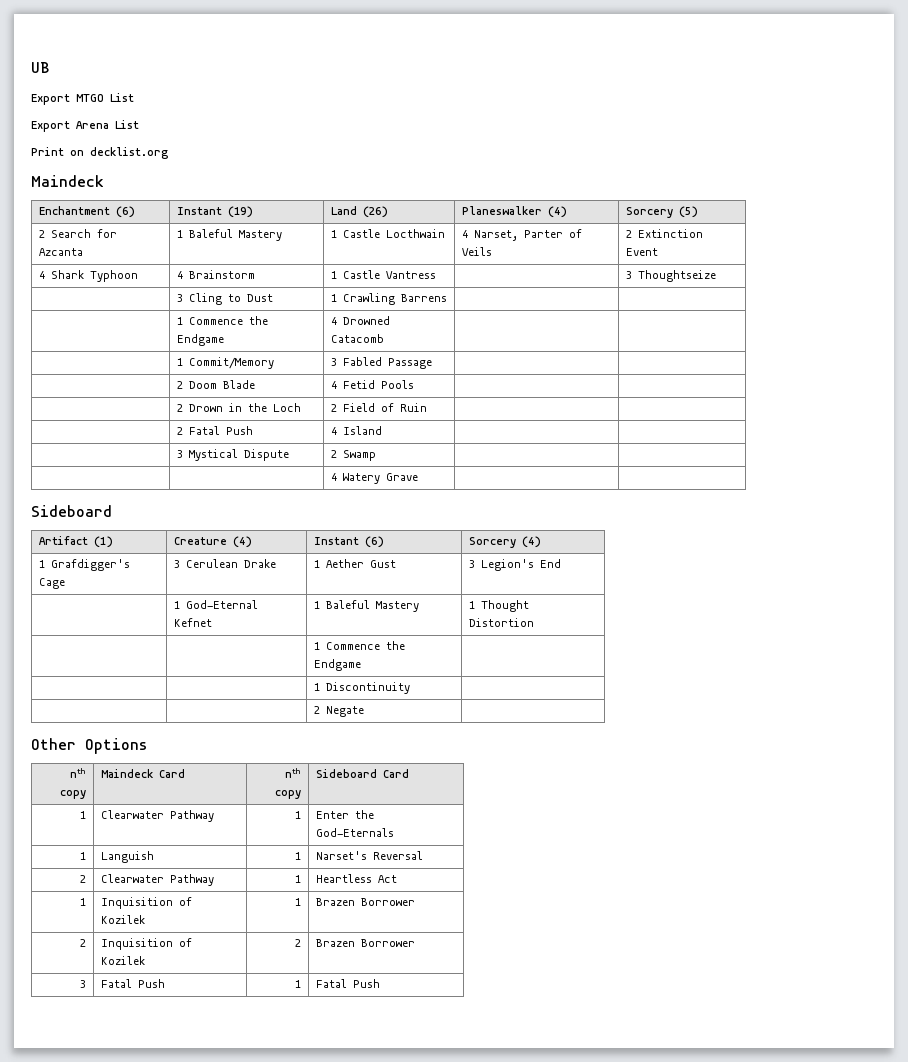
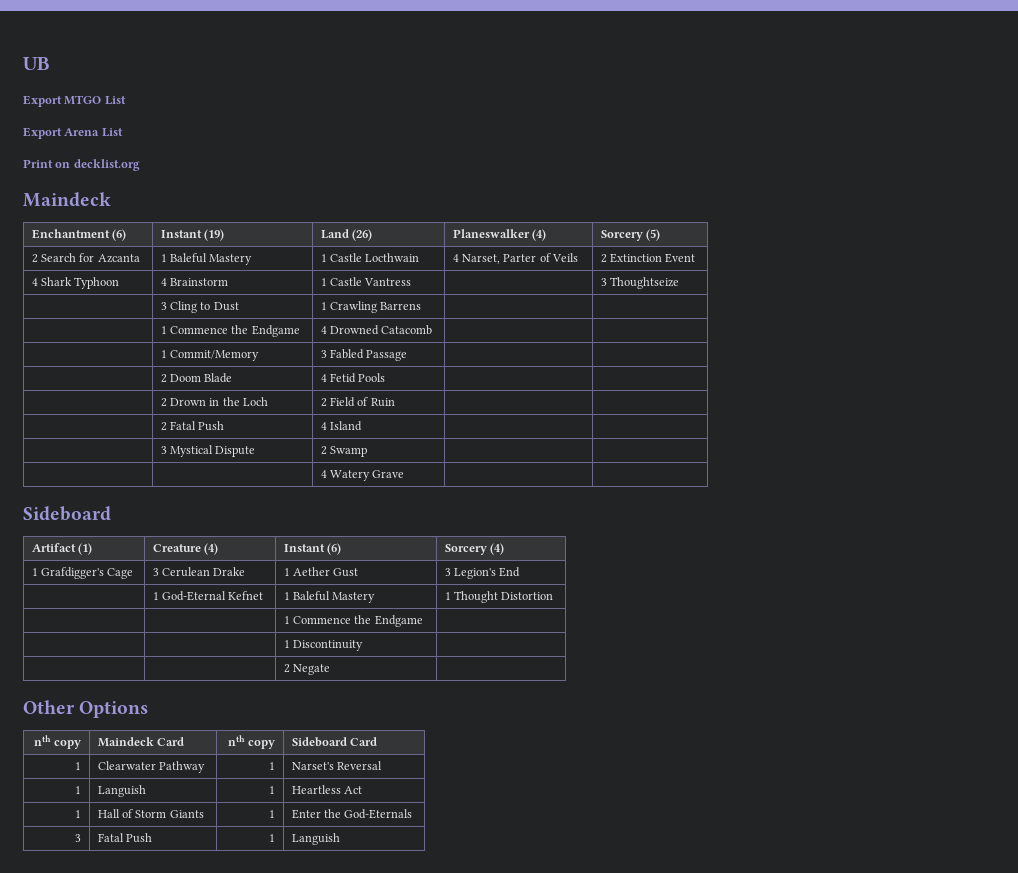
[315,810,374,819] [315,828,394,837] Enter the God-Eternals -> [291,761,382,770] Narset's Reversal
[315,851,423,860] [80,875,87,883] [100,874,214,886] [295,875,302,883] [315,874,397,883] [80,898,87,906] [100,897,192,909] [100,915,145,924] [295,898,302,906] [315,898,415,906] [80,939,87,947] [100,938,192,950] [100,956,145,965] [295,939,302,947] [315,939,415,947] Narset's Reversal // 2 | Clearwater Pathway | 1 | Heartless Act // 1 | Inquisition of Kozilek | 1 | Brazen Borrower // 2 | Inquisition of Kozilek | 2 | Brazen Borrower -> [291,785,362,794] [75,810,82,818] [97,809,204,818] [269,810,276,818] [291,809,413,819] Heartless Act // 1 | Hall of Storm Giants | 1 | Enter the God-Eternals
[315,979,380,988] Fatal Push -> [291,833,340,845] Languish

